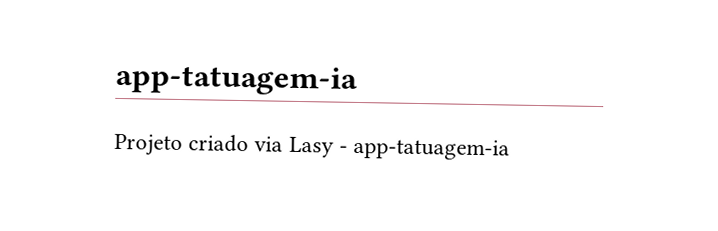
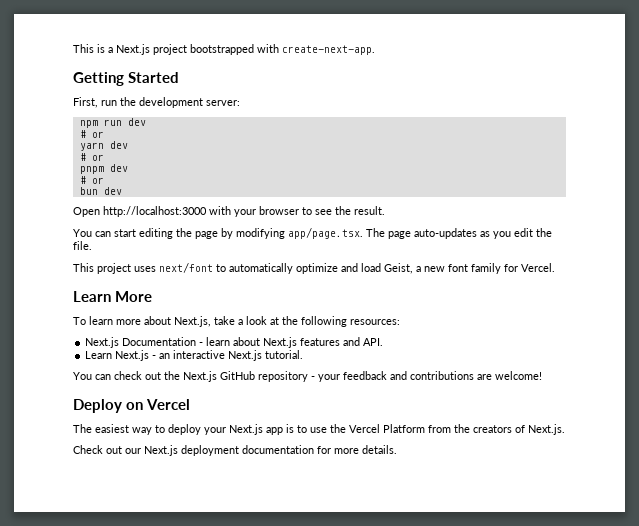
[115,63,358,96] [114,133,511,161] app-tatuagem-ia // Projeto criado via Lasy - app-tatuagem-ia -> [73,44,375,55] [73,72,180,86] [73,97,240,108] [79,118,146,128] [79,130,104,138] [79,141,128,151] [79,153,104,161] [79,164,128,174] [79,176,104,184] [79,187,122,195] [73,206,385,217] [73,227,552,239] [73,241,92,250] [73,262,555,274] [73,291,153,302] [73,316,400,327] [85,337,384,348] [85,350,304,361] [73,371,542,382] [73,399,191,413] [73,424,565,435] [73,445,397,456] This is a Next.js project bootstrapped with create-next-app. // Getting Started // First, run the development server: // npm run dev // # or // yarn dev // # or // pnpm dev // # or // bun dev // Open http://localhost:3000 with your browser to see the result. // You can start editing the page by modifying app/page.tsx. The page auto-updates as you edit the file. // This project uses next/font to automatically optimize and load Geist, a new font family for Vercel. // Learn More // To learn more about Next.js, take a look at the following resources: // Next.js Documentation - learn about Next.js features and API. // Learn Next.js - an interactive Next.js tutorial. // You can check out the Next.js GitHub repository - your feedback and contributions are welcome! // Deploy on Vercel // The easiest way to deploy your Next.js app is to use the Vercel Platform from the creators of Next.js. // Check out our Next.js deployment documentation for more details.

